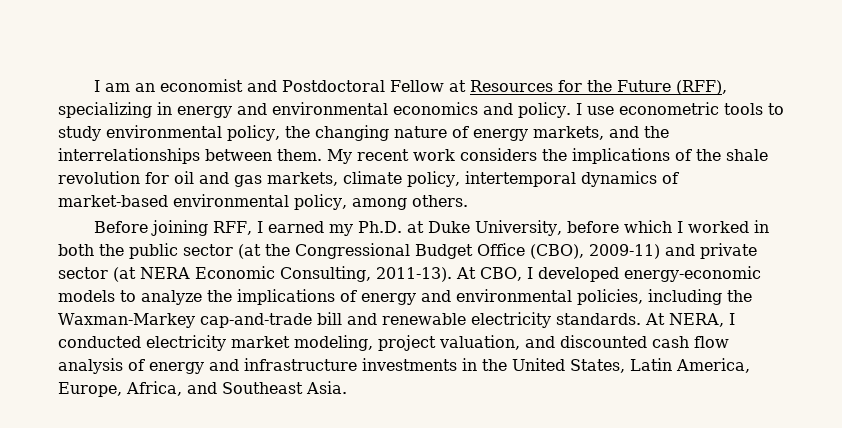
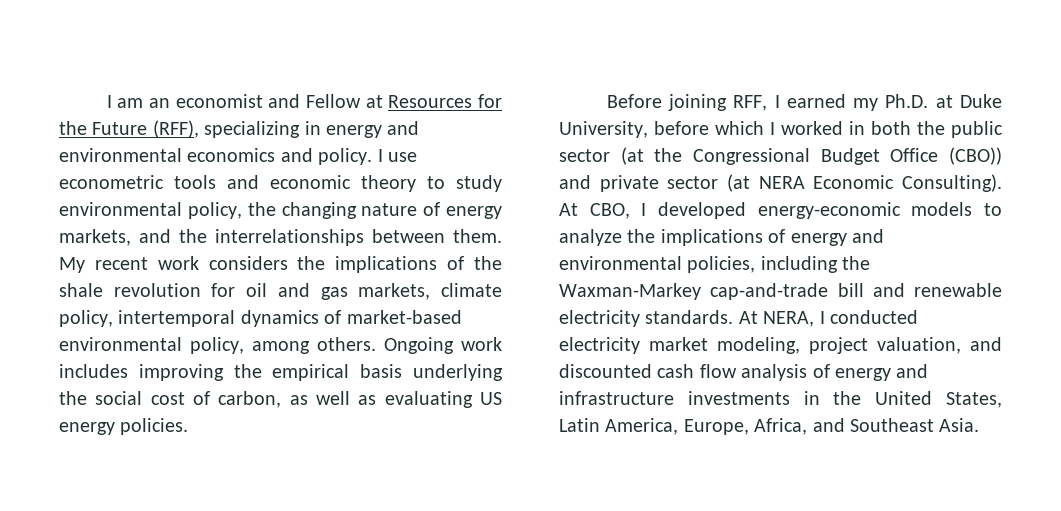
[282,80,386,92] Postdoctoral -> (301, 101) none
(763, 109) none -> [227,175,416,192] and economic theory
(468, 201) none -> [384,337,502,354] [59,364,504,381] [59,391,502,408] [59,418,189,435] Ongoing work includes improving the empirical basis underlying the social cost of carbon, as well as evaluating US energy policies.
[530,244,660,259] (CBO), 2009-11) -> [949,147,1002,165] (CBO))
[280,266,452,282] Consulting, 2011-13). -> [902,174,1002,192] Consulting).

